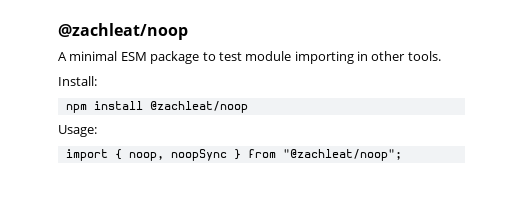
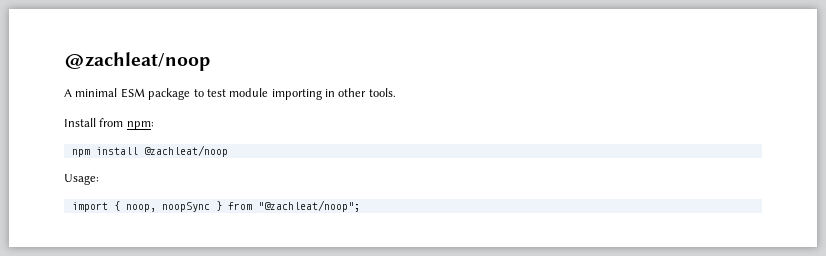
[58,76,97,86] Install: -> [64,118,154,130] Install from npm:

